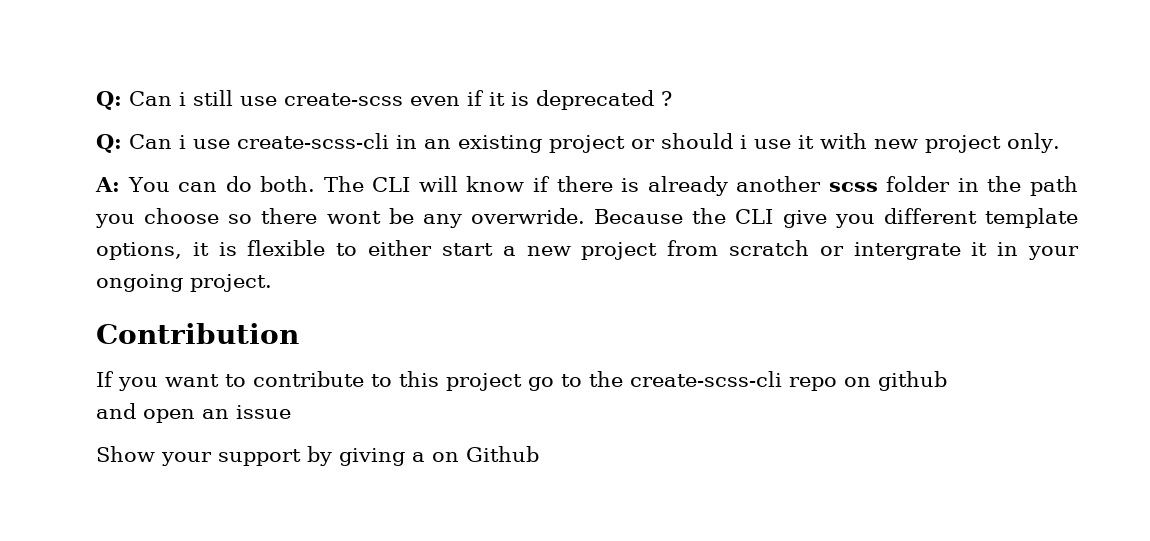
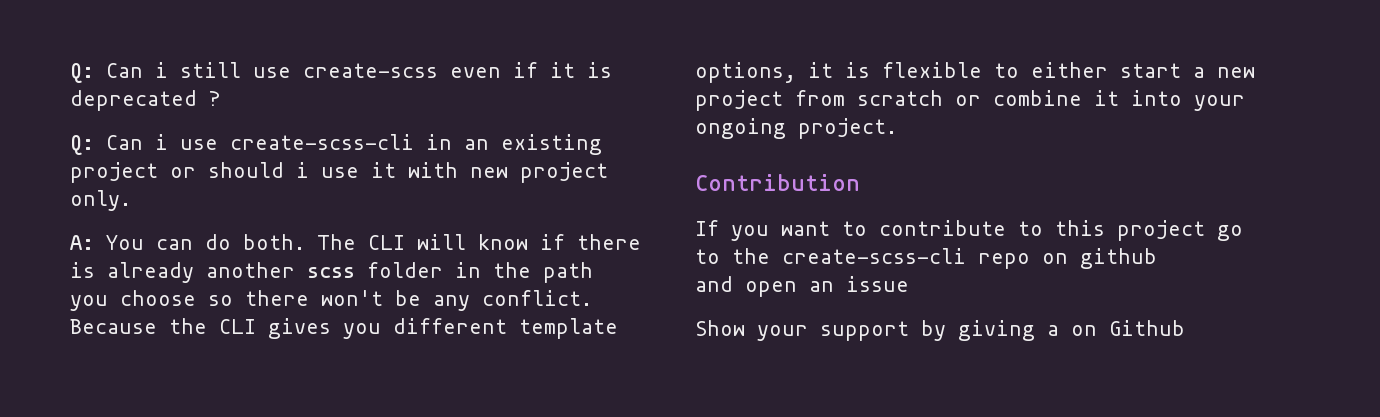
[326,211,381,224] wont -> [321,290,383,306] won't
[471,208,585,224] overwride. -> [482,290,592,306] conflict.
[782,210,827,228] give -> [268,318,331,339] gives
[853,242,1019,260] intergrate it in -> [993,90,1182,106] combine it into

